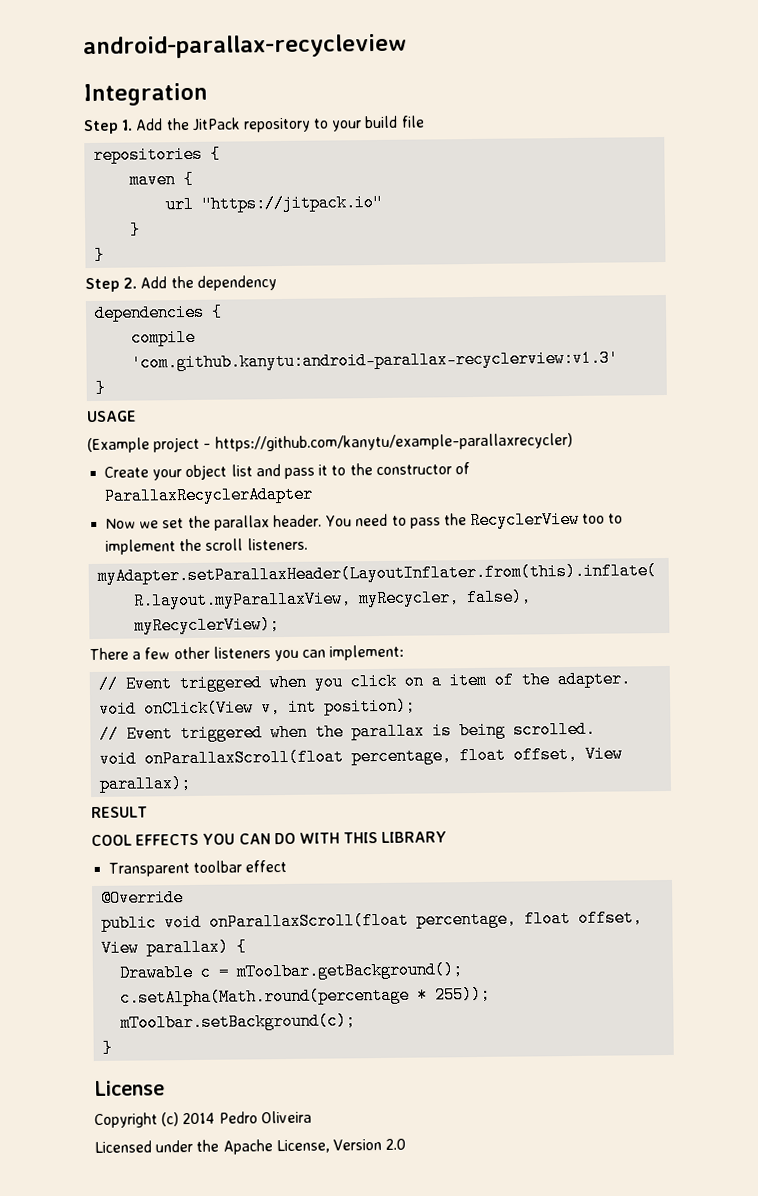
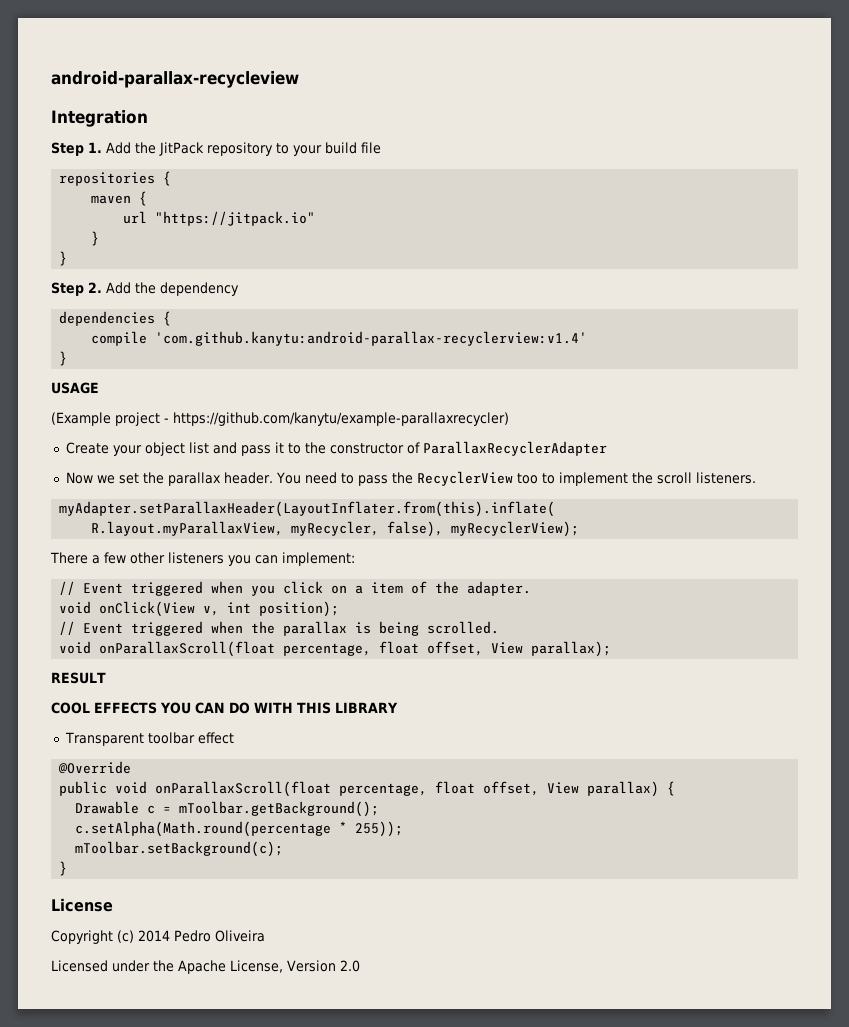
[131,349,620,372] 'com.github.kanytu:android-parallax-recyclerview:v1.3' -> [155,331,588,346] 'com.github.kanytu:android-parallax-recyclerview:v1.4'

